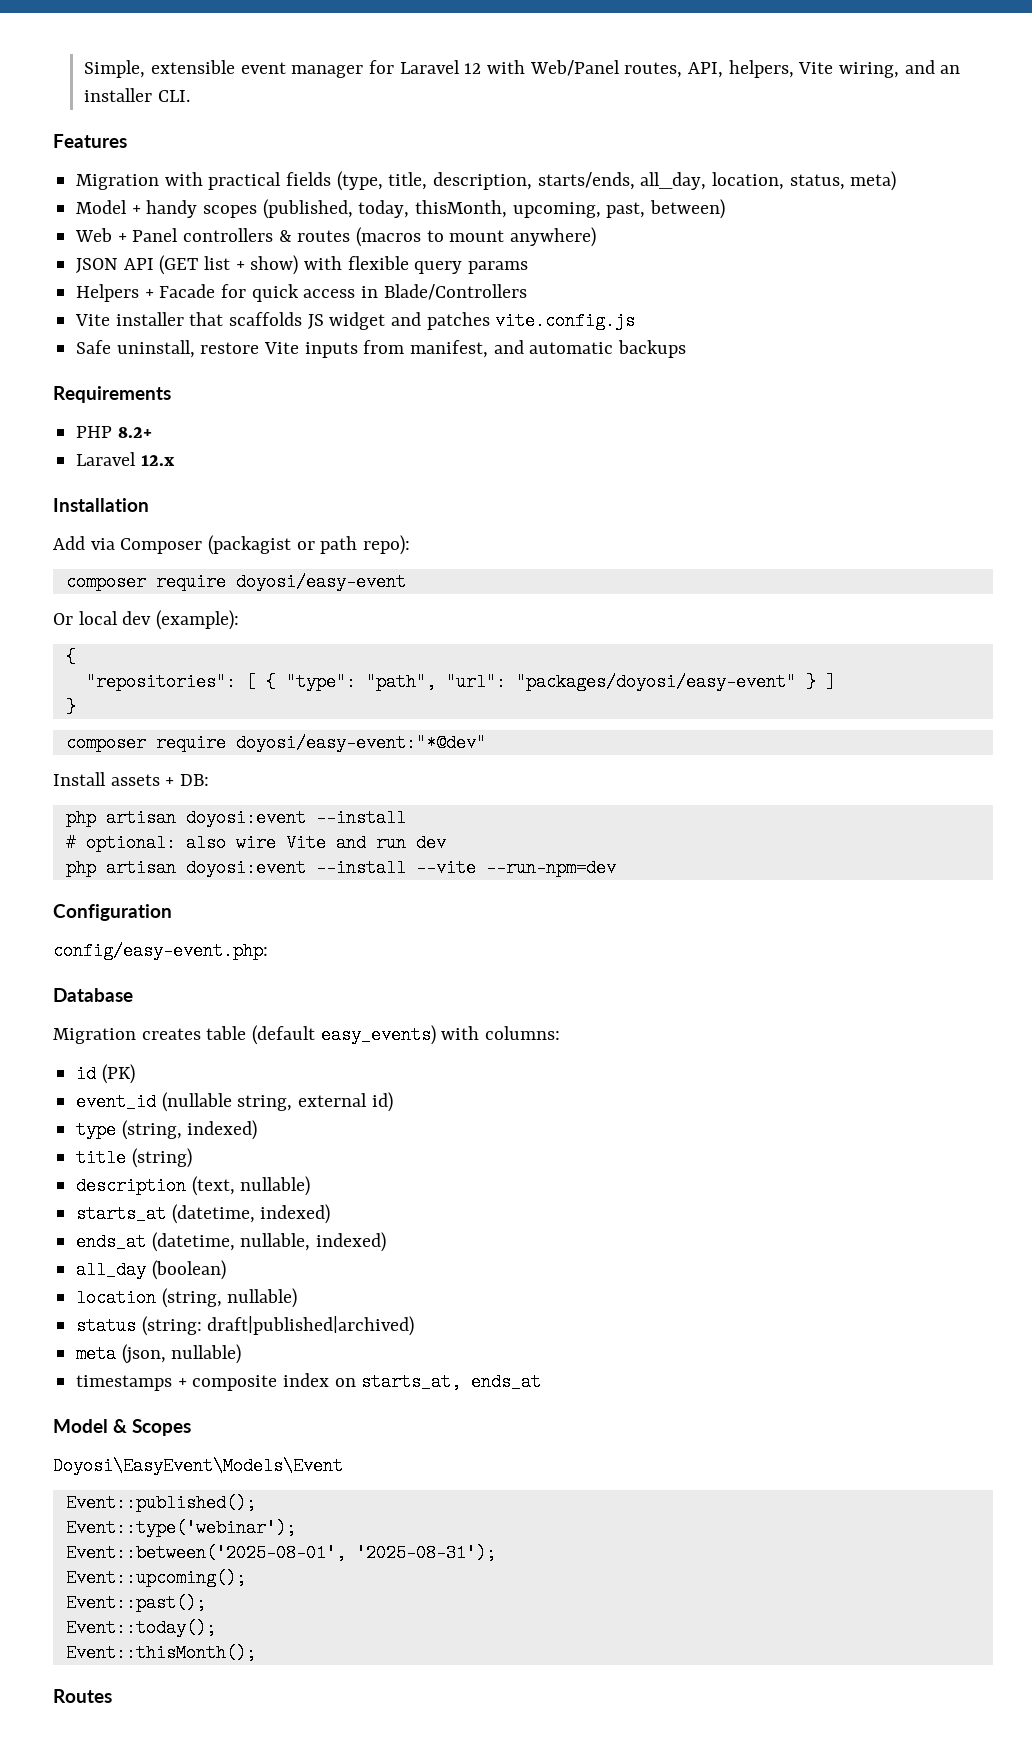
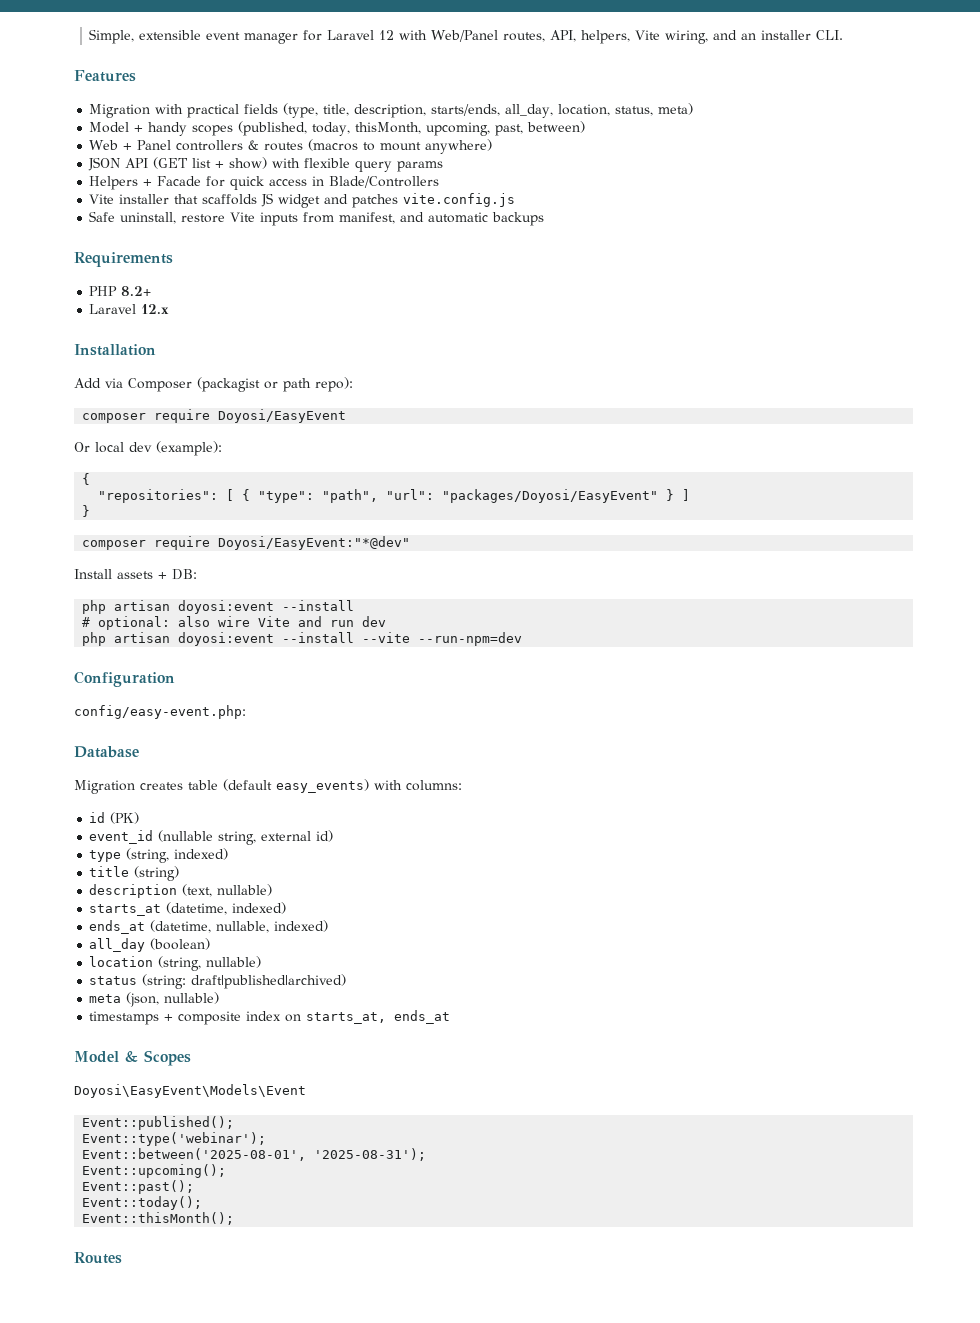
[235,573,406,591] doyosi/easy-event -> [218,409,347,423] Doyosi/EasyEvent
[515,673,796,691] "packages/doyosi/easy-event" -> [442,489,659,503] "packages/Doyosi/EasyEvent"
[235,734,486,752] doyosi/easy-event:"*@dev" -> [218,536,411,550] Doyosi/EasyEvent:"*@dev"

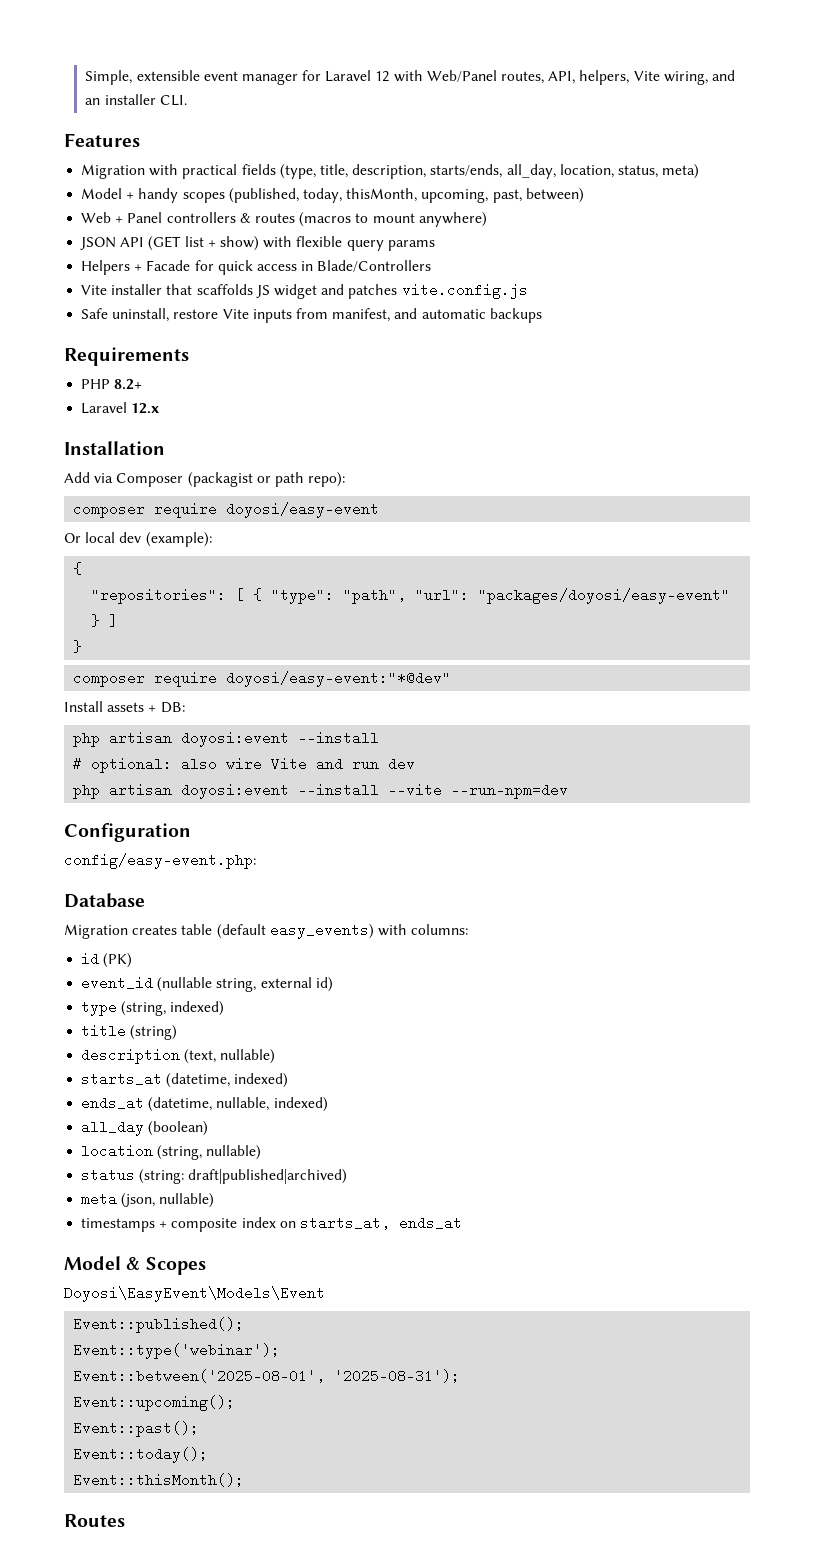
[218,409,347,423] Doyosi/EasyEvent -> [226,502,380,518] doyosi/easy-event
[442,489,659,503] "packages/Doyosi/EasyEvent" -> [478,588,731,604] "packages/doyosi/easy-event"
[218,536,411,550] Doyosi/EasyEvent:"*@dev" -> [226,671,452,687] doyosi/easy-event:"*@dev"

